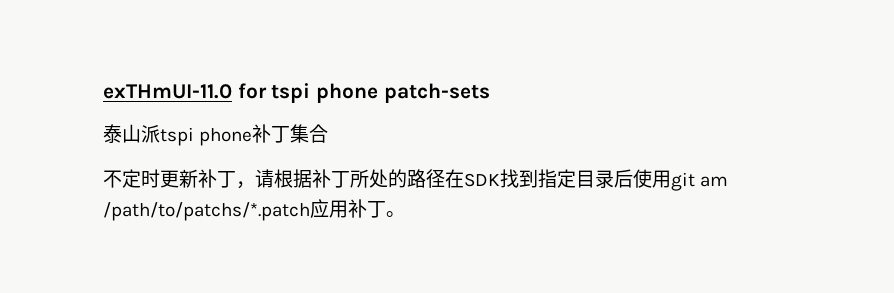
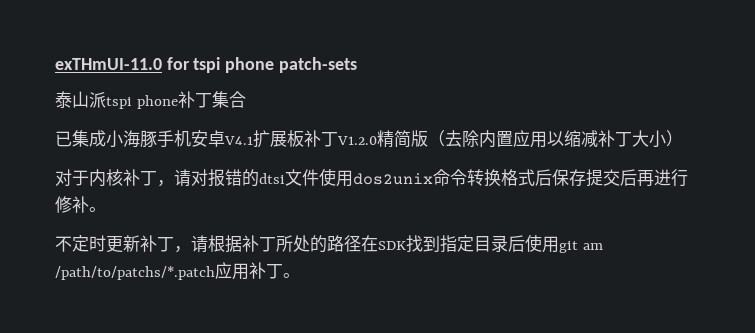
(329, 133) none -> [55,130,683,148] [55,168,688,187] [55,196,106,213] // 已集成小海豚手机安卓V4.1扩展板补丁V1.2.0精简版（去除内置应用以缩减补丁大小） // 对于内核补丁，请对报错的dtsi文件使用dos2unix命令转换格式后保存提交后再进行修补。

